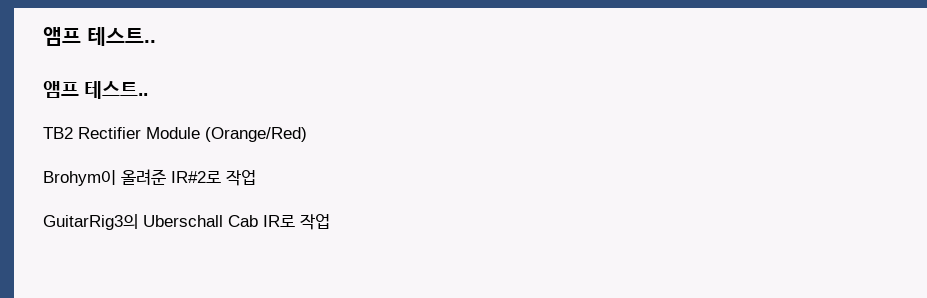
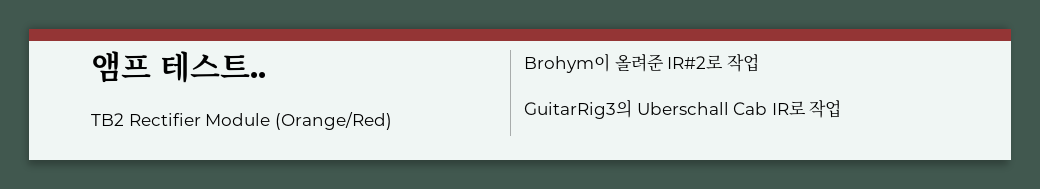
[43,27,156,46] [43,81,149,99] 앰프 테스트.. // 앰프 테스트.. -> [91,51,266,83] 앰프 테스트..

